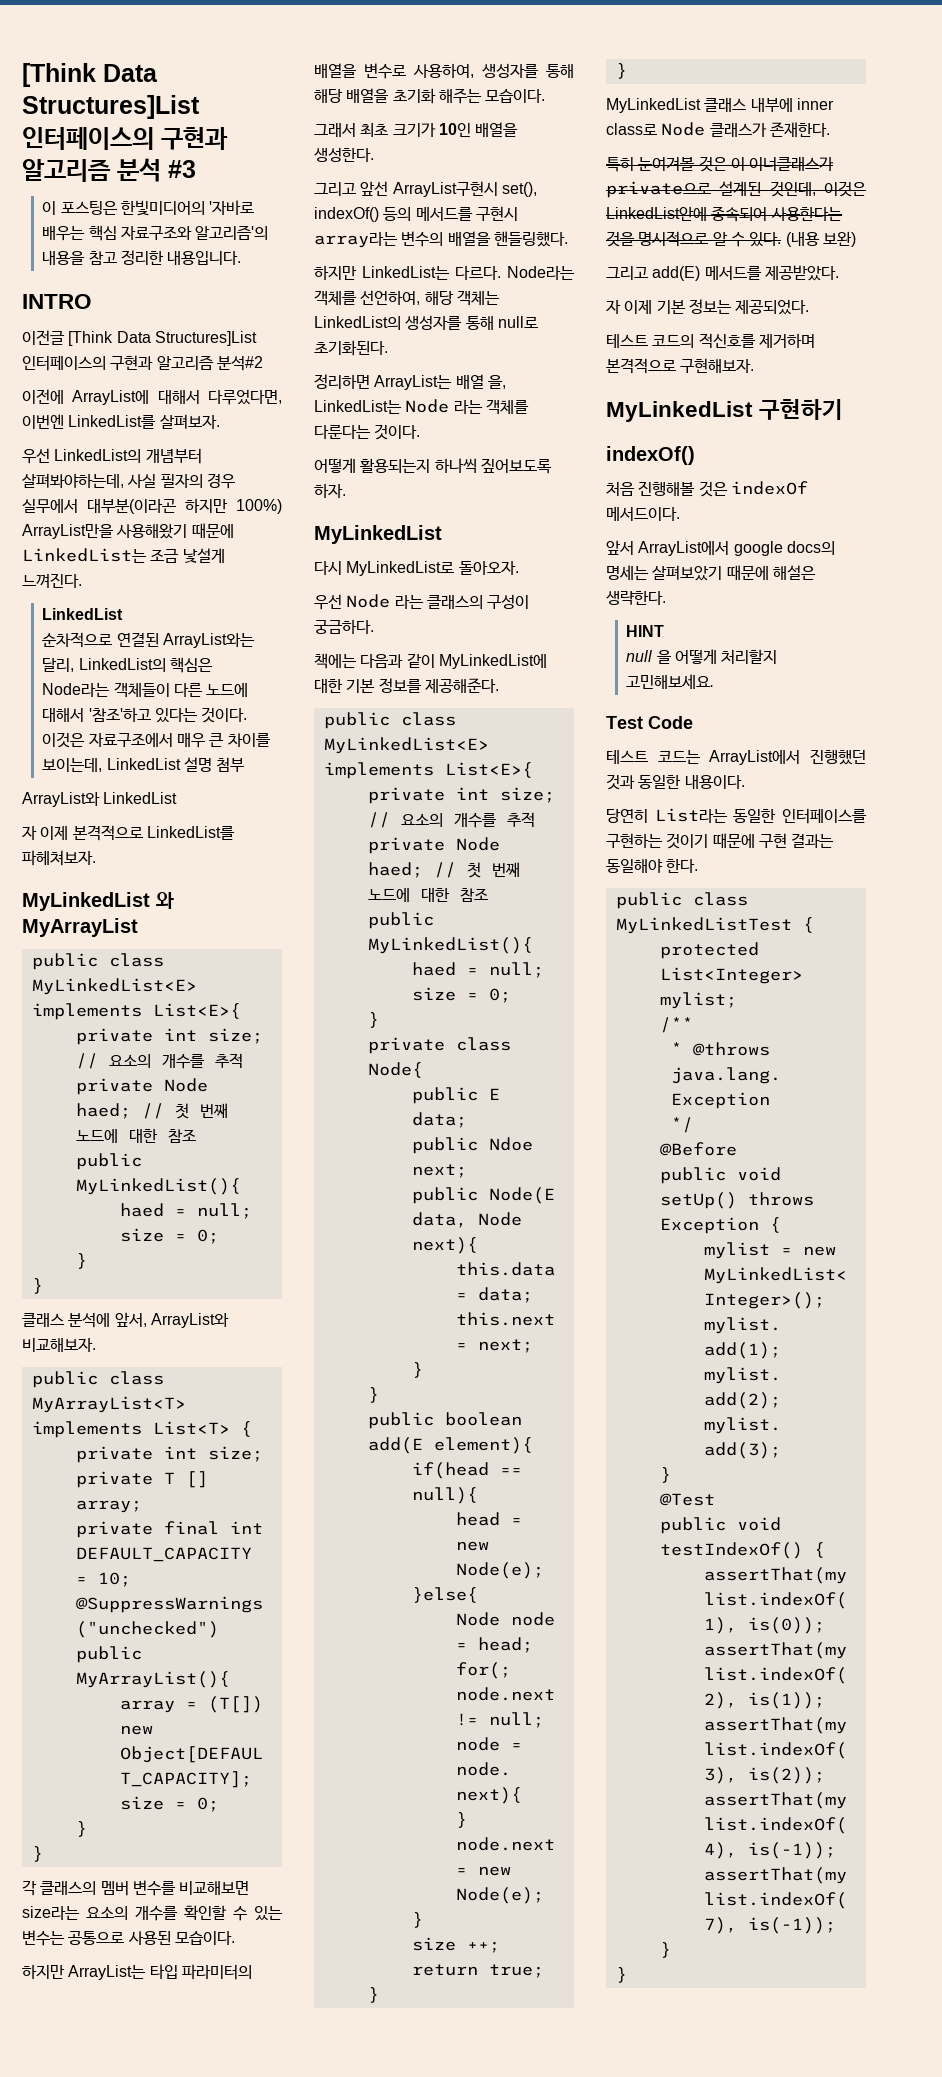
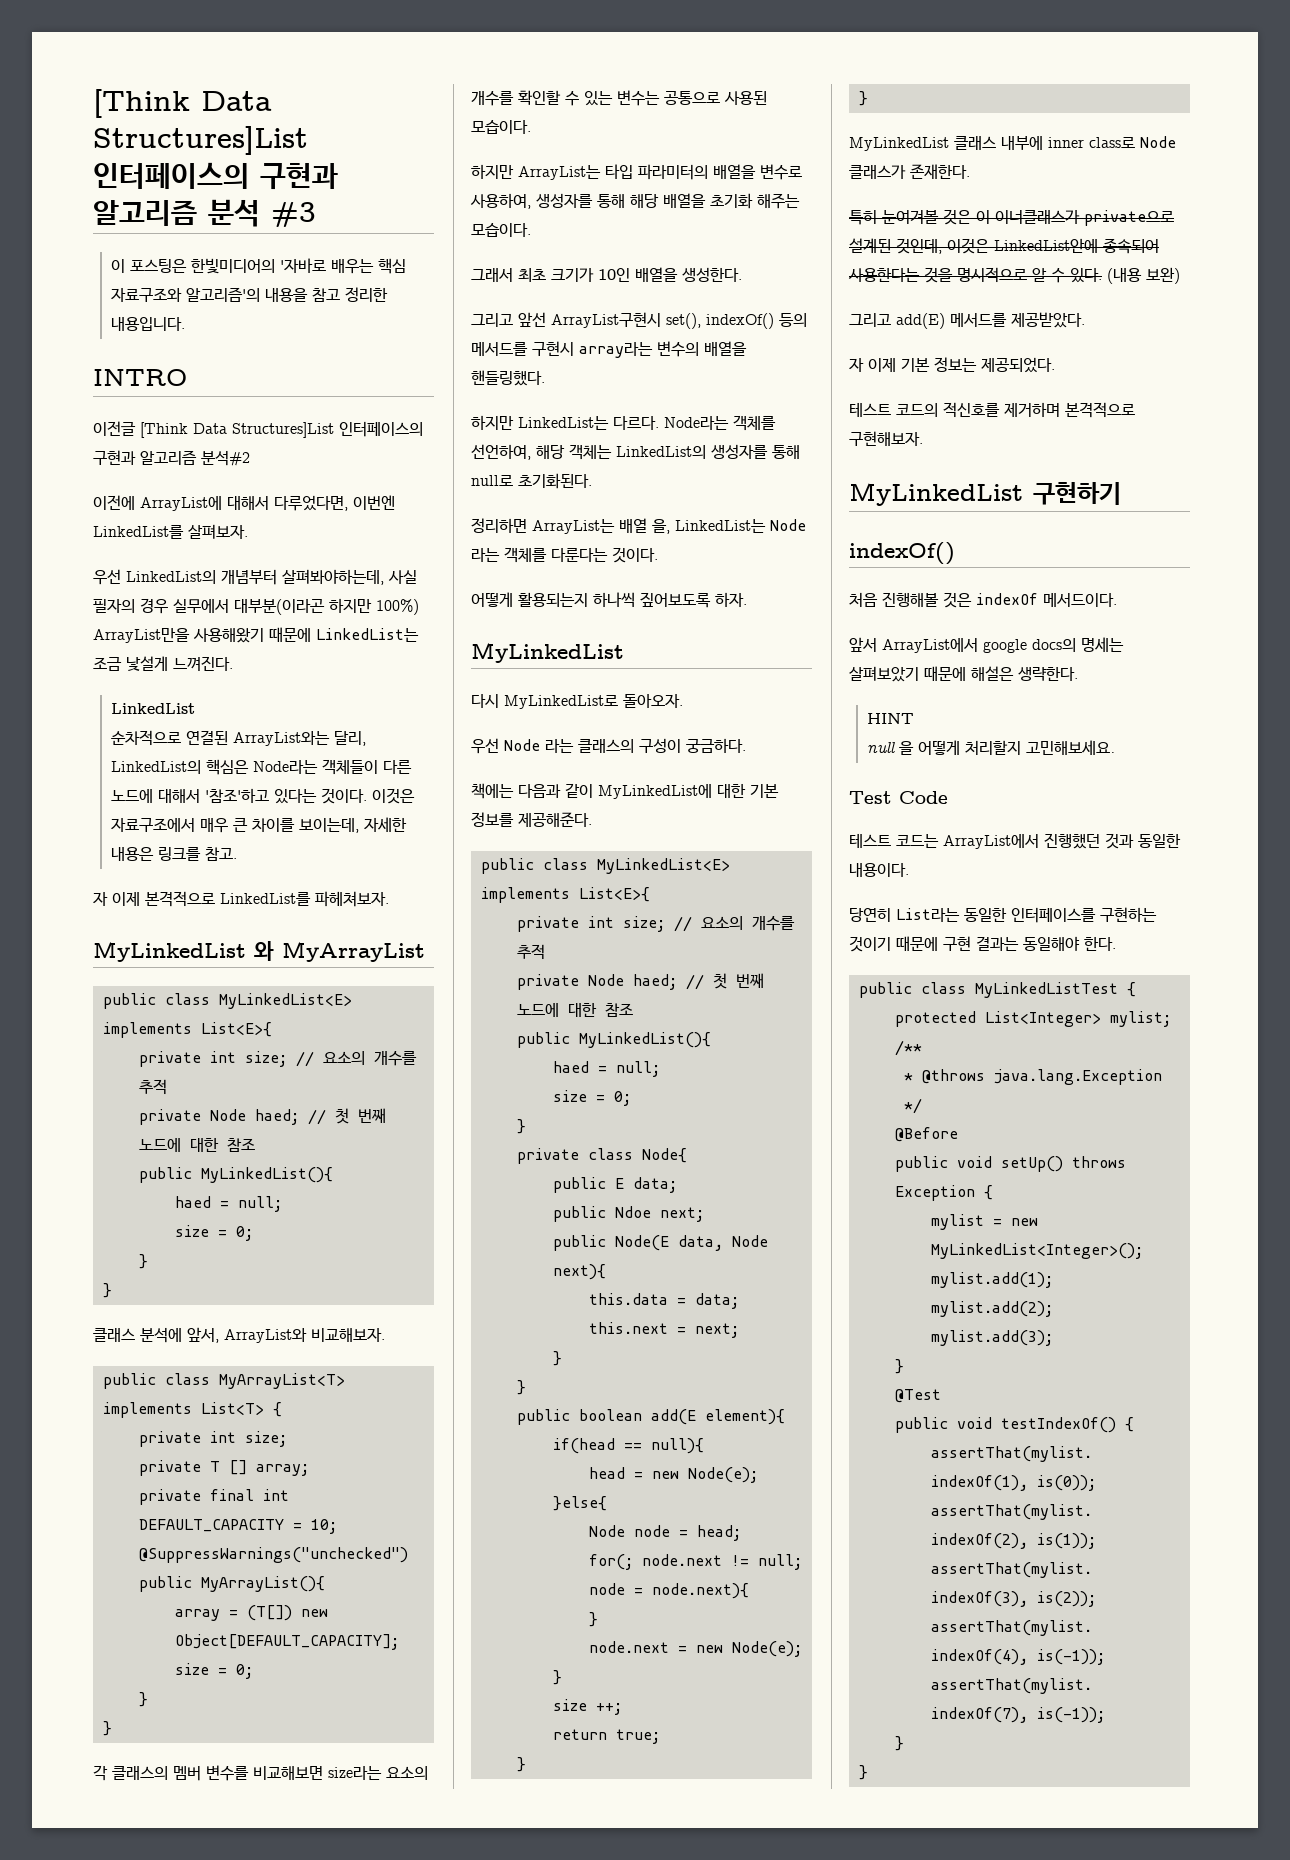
[106,757,245,772] [22,792,178,807] LinkedList 설명 첨부 // ArrayList와 LinkedList -> [363,817,407,832] [110,847,237,861] 자세한 내용은 링크를 참고.

